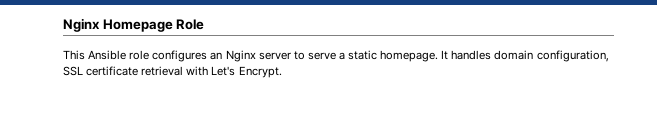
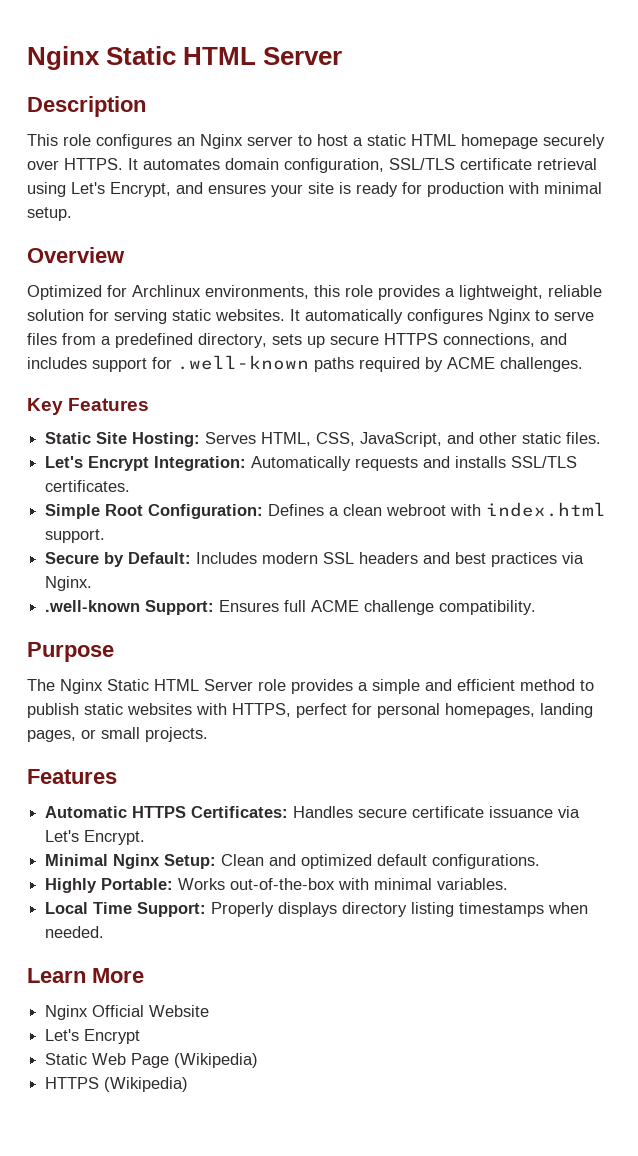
[63,18,205,32] Nginx Homepage Role -> [27,46,343,70] [27,96,146,117] Nginx Static HTML Server // Description
[88,50,127,60] Ansible -> (58, 140) none
[307,52,336,60] serve -> [317,134,348,146] host
[380,50,492,62] homepage. It handles -> [411,134,605,149] [27,158,220,170] HTML homepage securely over HTTPS. It automates
[63,66,83,76] SSL -> [389,158,455,170] SSL/TLS
[186,66,282,78] with Let's Encrypt. -> [27,182,602,197] [27,207,72,221] [27,247,125,263] [27,285,602,300] [27,309,594,324] [27,333,567,348] [27,355,583,372] [27,398,150,415] [45,432,602,447] [45,456,578,471] [45,480,131,492] [45,502,607,519] [45,529,106,543] [45,552,585,567] [45,576,93,591] [45,600,537,615] [27,642,114,662] [27,679,594,694] [27,703,593,718] [27,727,208,742] [27,769,117,784] [45,806,581,818] [45,830,146,845] [45,854,541,869] [45,878,509,893] [45,902,589,917] [45,926,105,938] [27,968,144,983] [45,1005,210,1020] [45,1029,141,1044] [45,1053,259,1068] [45,1077,189,1092] using Let's Encrypt, and ensures your site is ready for production with minimal setup. // Overview // Optimized for Archlinux environments, this role provides a lightweight, reliable solution for serving static websites. It automatically configures Nginx to serve files from a predefined directory, sets up secure HTTPS connections, and includes support for .well-known paths required by ACME challenges. // Key Features // Static Site Hosting: Serves HTML, CSS, JavaScript, and other static files. // Let's Encrypt Integration: Automatically requests and installs SSL/TLS certificates. // Simple Root Configuration: Defines a clean webroot with index.html support. // Secure by Default: Includes modern SSL headers and best practices via Nginx. // .well-known Support: Ensures full ACME challenge compatibility. // Purpose // The Nginx Static HTML Server role provides a simple and efficient method to publish static websites with HTTPS, perfect for personal homepages, landing pages, or small projects. // Features // Automatic HTTPS Certificates: Handles secure certificate issuance via Let's Encrypt. // Minimal Nginx Setup: Clean and optimized default configurations. // Highly Portable: Works out-of-the-box with minimal variables. // Local Time Support: Properly displays directory listing timestamps when needed. // Learn More // Nginx Official Website // Let's Encrypt // Static Web Page (Wikipedia) // HTTPS (Wikipedia)

